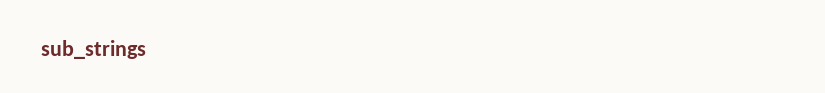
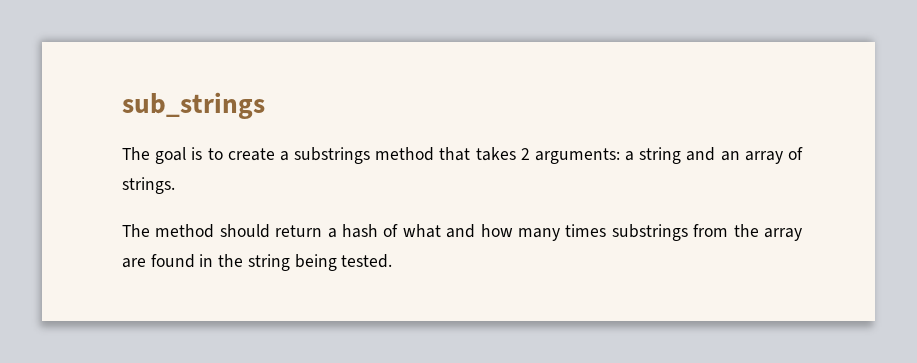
(146, 49) none -> [122,147,803,164] [122,177,175,194] [122,224,802,241] [122,254,393,271] // The goal is to create a substrings method that takes 2 arguments: a string and an array of strings. // The method should return a hash of what and how many times substrings from the array are found in the string being tested.

